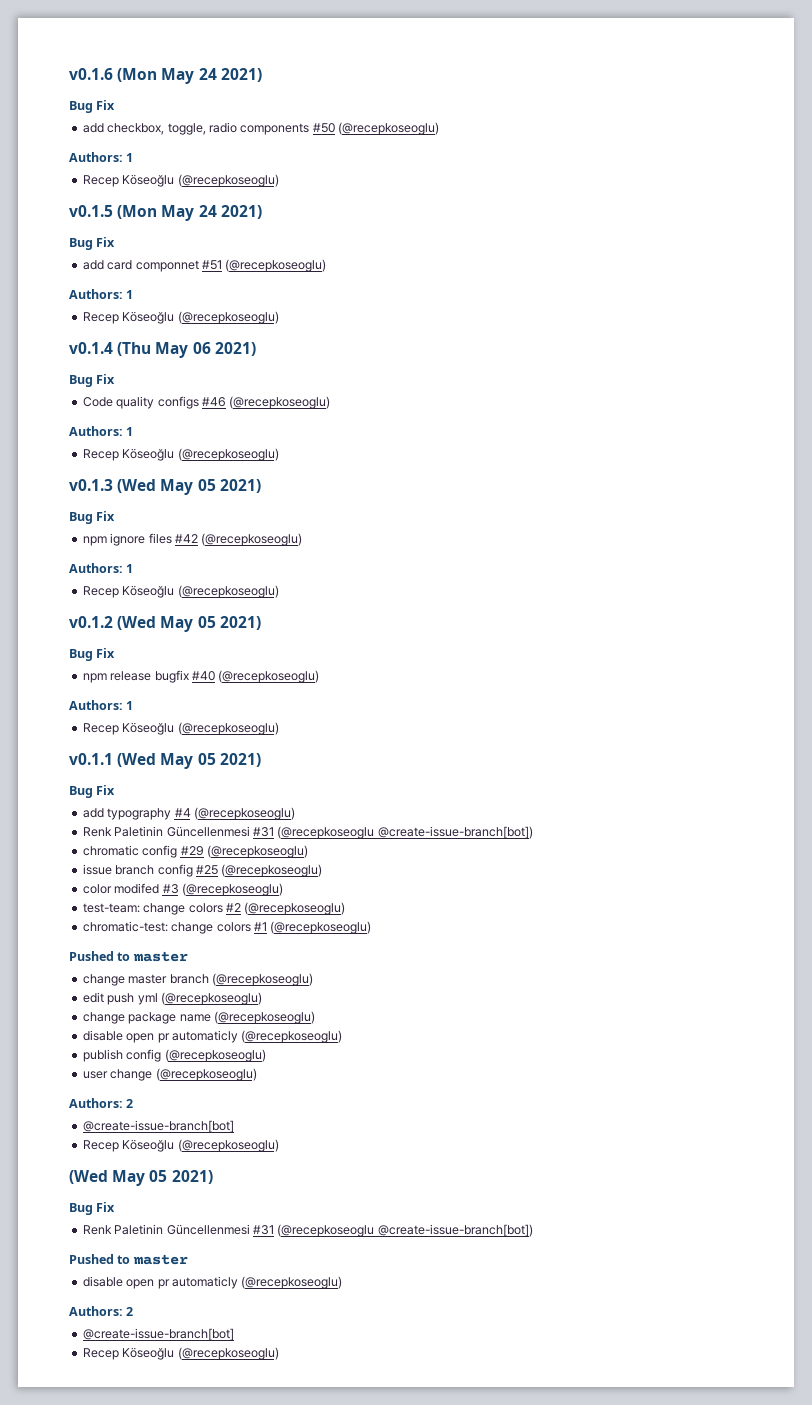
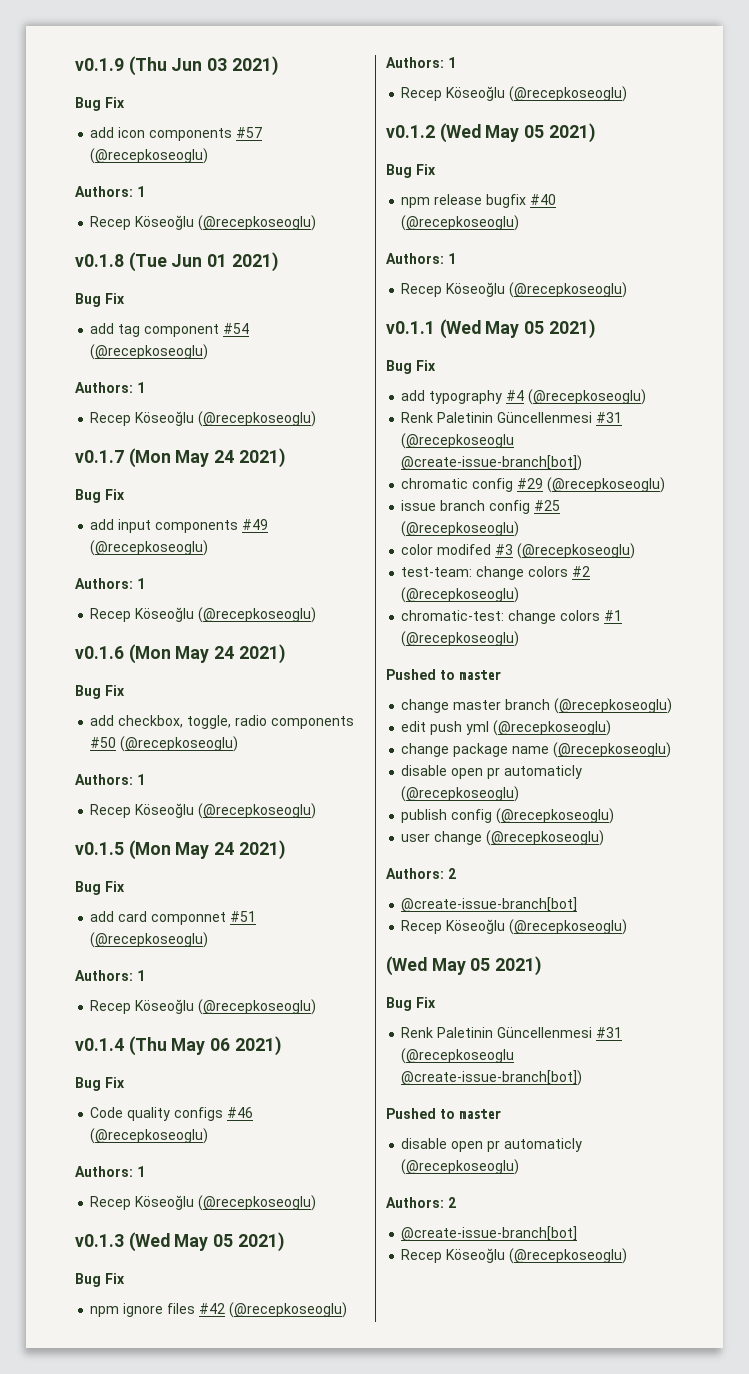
(69, 74) none -> [75,56,278,76] [75,97,125,111] [90,127,262,141] [90,148,209,164] [75,186,145,197] [90,215,316,231] [75,252,278,272] [75,293,125,307] [90,323,249,337] [90,344,209,360] [75,382,145,393] [90,411,316,427] [75,448,285,468] [75,489,125,503] [90,519,268,533] [90,540,209,556] [75,578,145,589] [90,607,316,623] v0.1.9 (Thu Jun 03 2021) // Bug Fix // add icon components #57 (@recepkoseoglu) // Authors: 1 // Recep Köseoğlu (@recepkoseoglu) // v0.1.8 (Tue Jun 01 2021) // Bug Fix // add tag component #54 (@recepkoseoglu) // Authors: 1 // Recep Köseoğlu (@recepkoseoglu) // v0.1.7 (Mon May 24 2021) // Bug Fix // add input components #49 (@recepkoseoglu) // Authors: 1 // Recep Köseoğlu (@recepkoseoglu) //

